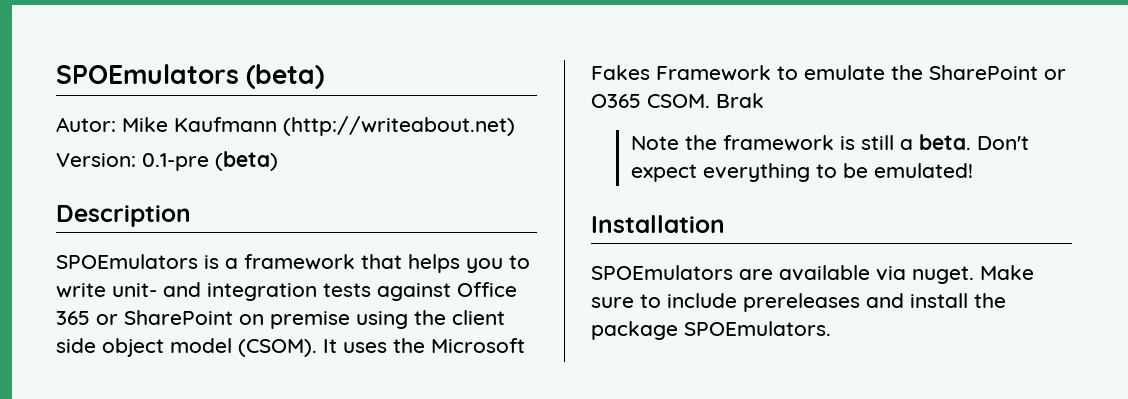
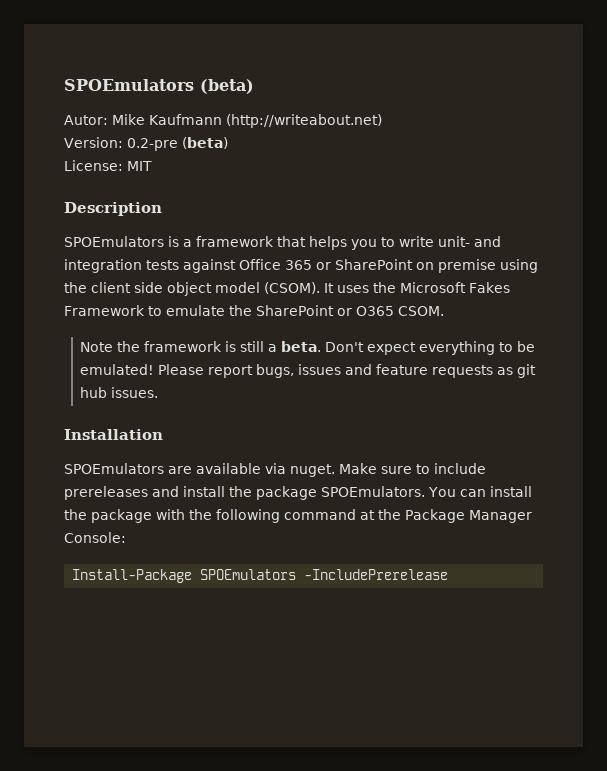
[142,151,278,171] 0.1-pre (beta) -> [126,137,228,151] [64,160,152,171] 0.2-pre (beta) // License: MIT
[716,93,764,108] Brak -> (444, 311) none
(973, 170) none -> [158,364,537,378] [80,387,159,398] Please report bugs, issues and feature requests as git hub issues.
(831, 328) none -> [428,486,532,497] [64,509,532,523] [64,532,126,543] [72,569,449,583] You can install the package with the following command at the Package Manager Console: // Install-Package SPOEmulators -IncludePrerelease

